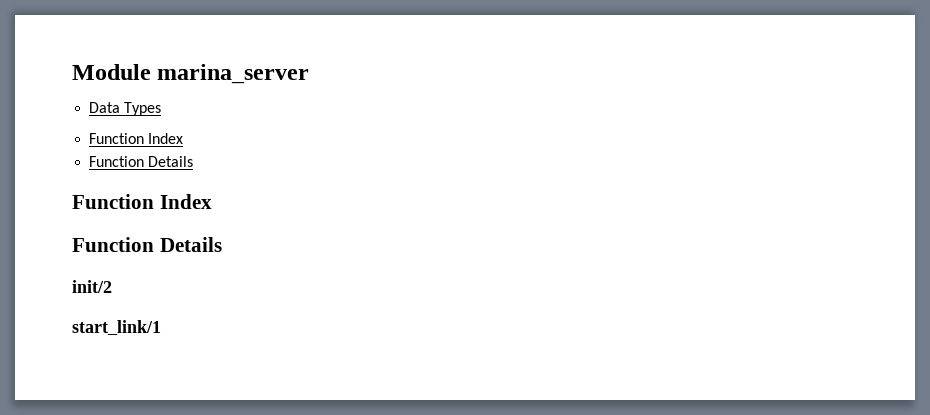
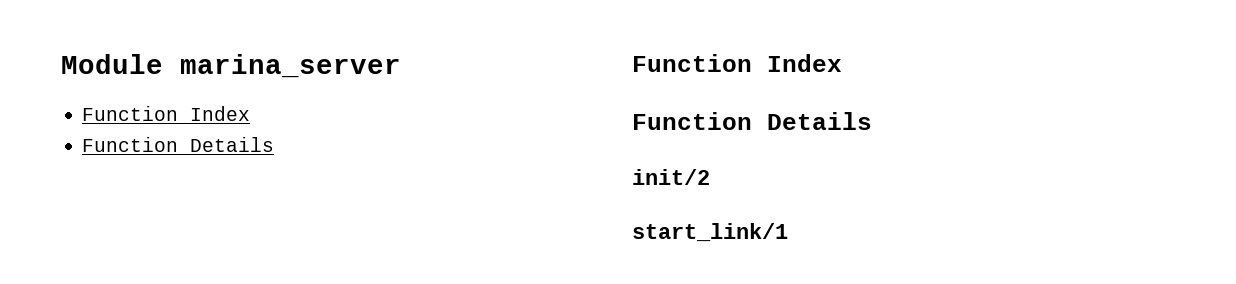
[89,102,162,116] // Data Types -> (401, 66) none

